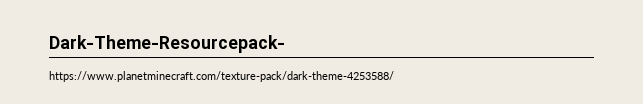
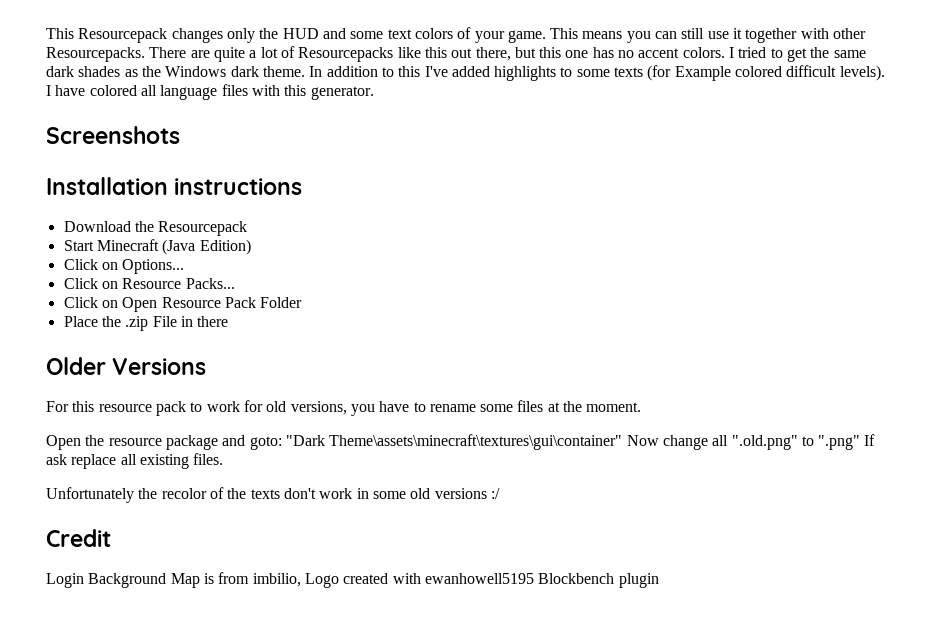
[49,35,285,53] [49,71,394,82] Dark-Theme-Resourcepack- // https://www.planetminecraft.com/texture-pack/dark-theme-4253588/ -> [46,27,867,43] [46,46,866,62] [46,65,885,81] [46,84,374,100] [46,126,180,144] [46,177,303,195] [63,221,248,236] [63,239,251,255] [63,259,185,274] [63,278,235,289] [63,297,303,312] [63,316,229,331] [46,357,207,375] [46,400,642,416] [46,434,876,450] [46,453,224,469] [46,487,500,503] [46,529,111,547] [46,572,659,588] This Resourcepack changes only the HUD and some text colors of your game. This means you can still use it together with other Resourcepacks. There are quite a lot of Resourcepacks like this out there, but this one has no accent colors. I tried to get the same dark shades as the Windows dark theme. In addition to this I've added highlights to some texts (for Example colored difficult levels). I have colored all language files with this generator. // Screenshots // Installation instructions // Download the Resourcepack // Start Minecraft (Java Edition) // Click on Options... // Click on Resource Packs... // Click on Open Resource Pack Folder // Place the .zip File in there // Older Versions // For this resource pack to work for old versions, you have to rename some files at the moment. // Open the resource package and goto: "Dark Theme\assets\minecraft\textures\gui\container" Now change all ".old.png" to ".png" If ask replace all existing files. // Unfortunately the recolor of the texts don't work in some old versions :/ // Credit // Login Background Map is from imbilio, Logo created with ewanhowell5195 Blockbench plugin

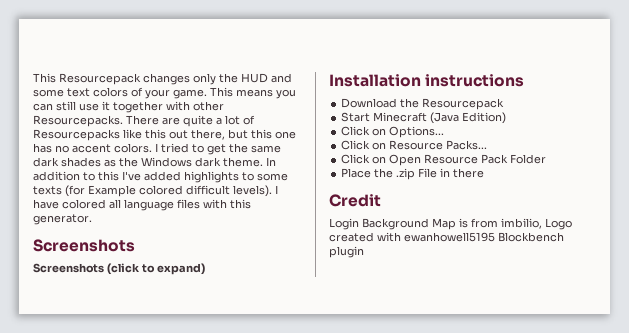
(180, 135) none -> [33,263,205,275] // Screenshots (click to expand)
[46,357,207,375] [46,400,642,416] [46,434,876,450] [46,453,224,469] [46,487,500,503] // Older Versions // For this resource pack to work for old versions, you have to rename some files at the moment. // Open the resource package and goto: "Dark Theme\assets\minecraft\textures\gui\container" Now change all ".old.png" to ".png" If ask replace all existing files. // Unfortunately the recolor of the texts don't work in some old versions :/ -> (485, 173) none

